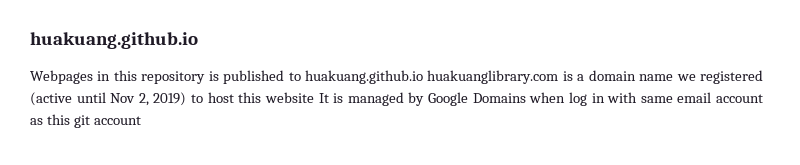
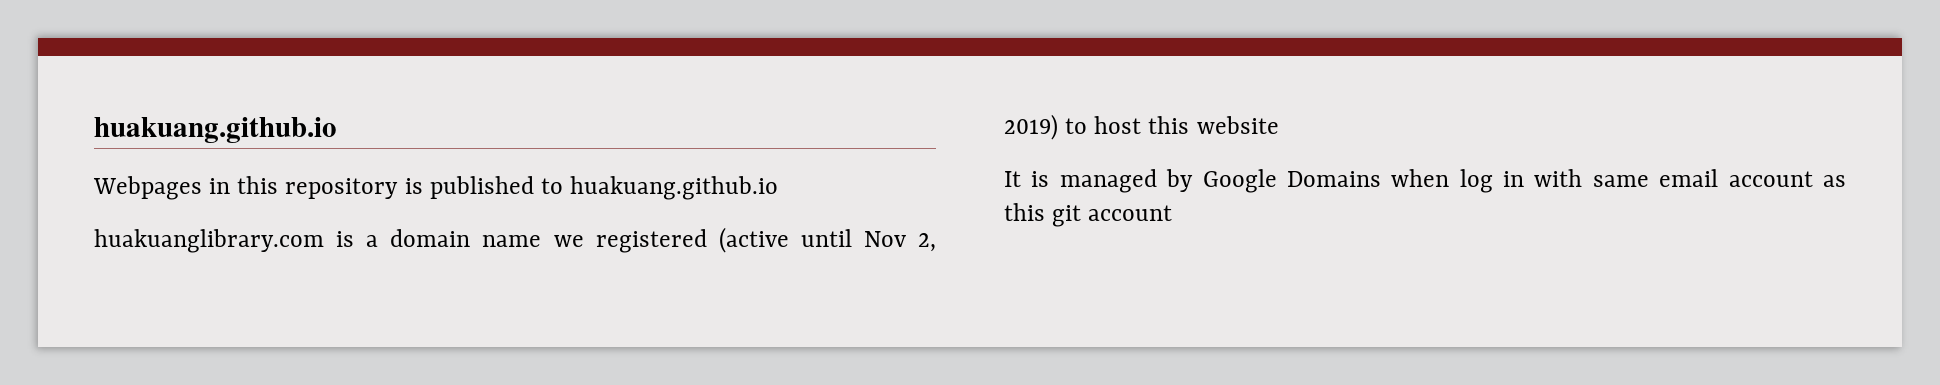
(423, 77) none -> (779, 188) //
(314, 97) none -> (1279, 125) //

